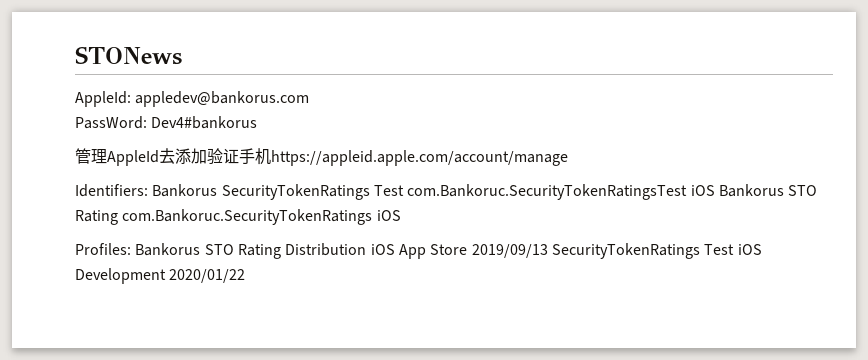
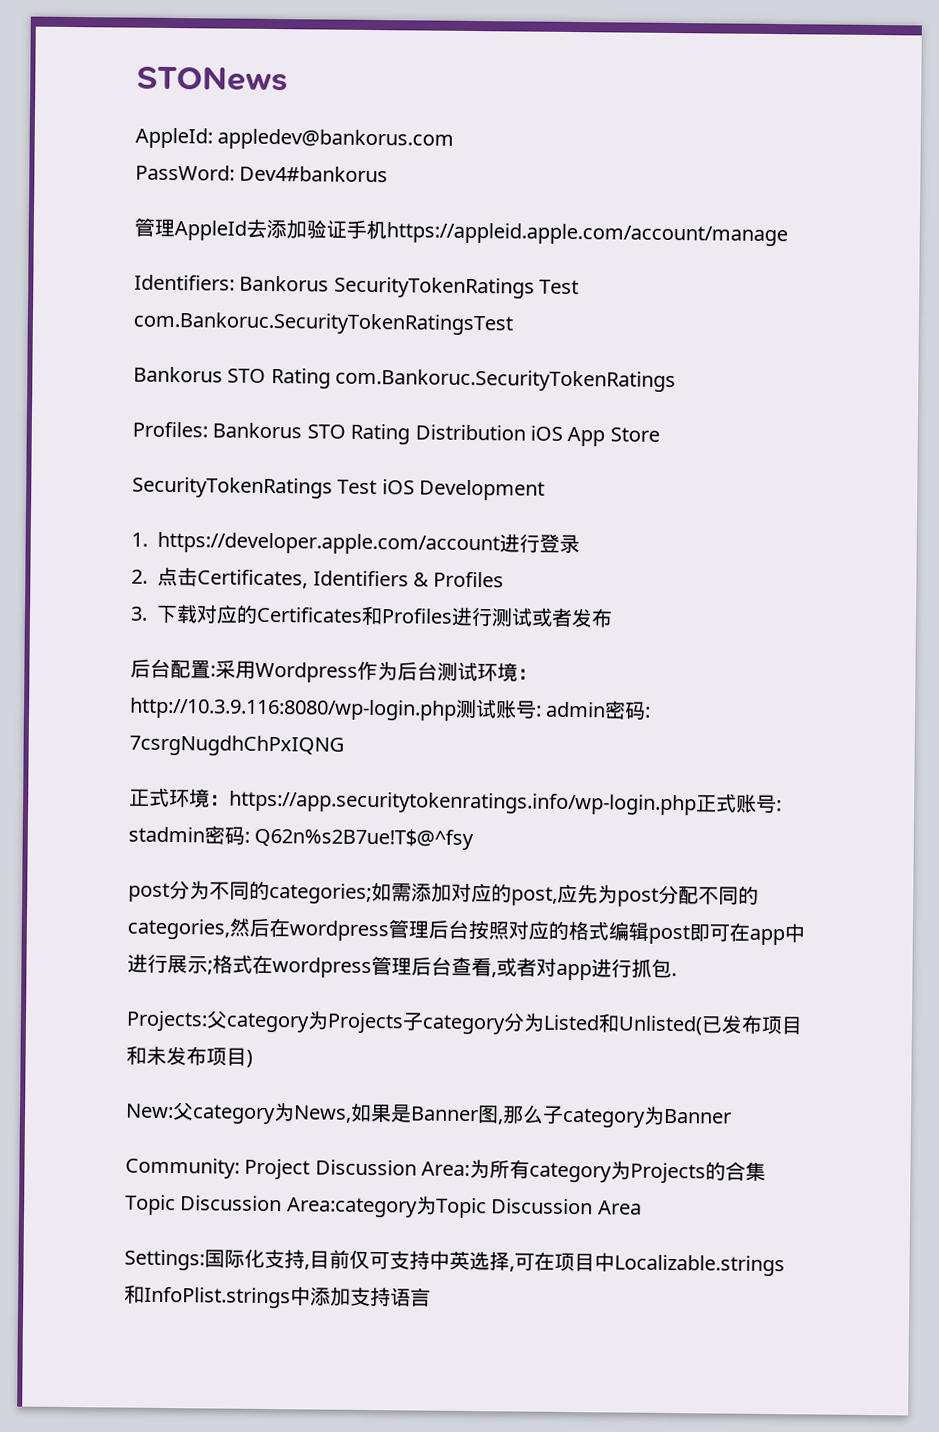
[690,185,715,196] iOS -> (513, 323) //
[376,210,401,221] iOS -> (677, 380) none
[471,244,548,258] 2019/09/13 -> (660, 434) //
[169,269,246,283] 2020/01/22 -> [131,531,581,556] [131,566,505,589] [130,604,614,628] [130,658,538,683] [129,697,652,721] [129,734,345,757] [129,787,782,816] [128,825,475,851] [128,880,759,907] [127,917,805,946] [127,953,677,981] [126,1010,803,1036] [126,1045,253,1068] [125,1102,732,1128] [125,1157,767,1184] [125,1194,642,1219] [124,1248,785,1277] [124,1284,431,1309] // 1. https://developer.apple.com/account进行登录 // 2.点击Certificates, Identifiers & Profiles // 3.下载对应的Certificates和Profiles进行测试或者发布 // 后台配置:采用Wordpress作为后台测试环境：http://10.3.9.116:8080/wp-login.php测试账号: admin密码: 7csrgNugdhChPxIQNG // 正式环境：https://app.securitytokenratings.info/wp-login.php正式账号: stadmin密码: Q62n%s2B7ue!T$@^fsy // post分为不同的categories;如需添加对应的post,应先为post分配不同的categories,然后在wordpress管理后台按照对应的格式编辑post即可在app中进行展示;格式在wordpress管理后台查看,或者对app进行抓包. // Projects:父category为Projects子category分为Listed和Unlisted(已发布项目和未发布项目) // New:父category为News,如果是Banner图,那么子category为Banner // Community: Project Discussion Area:为所有category为Projects的合集Topic Discussion Area:category为Topic Discussion Area // Settings:国际化支持,目前仅可支持中英选择,可在项目中Localizable.strings和InfoPlist.strings中添加支持语言

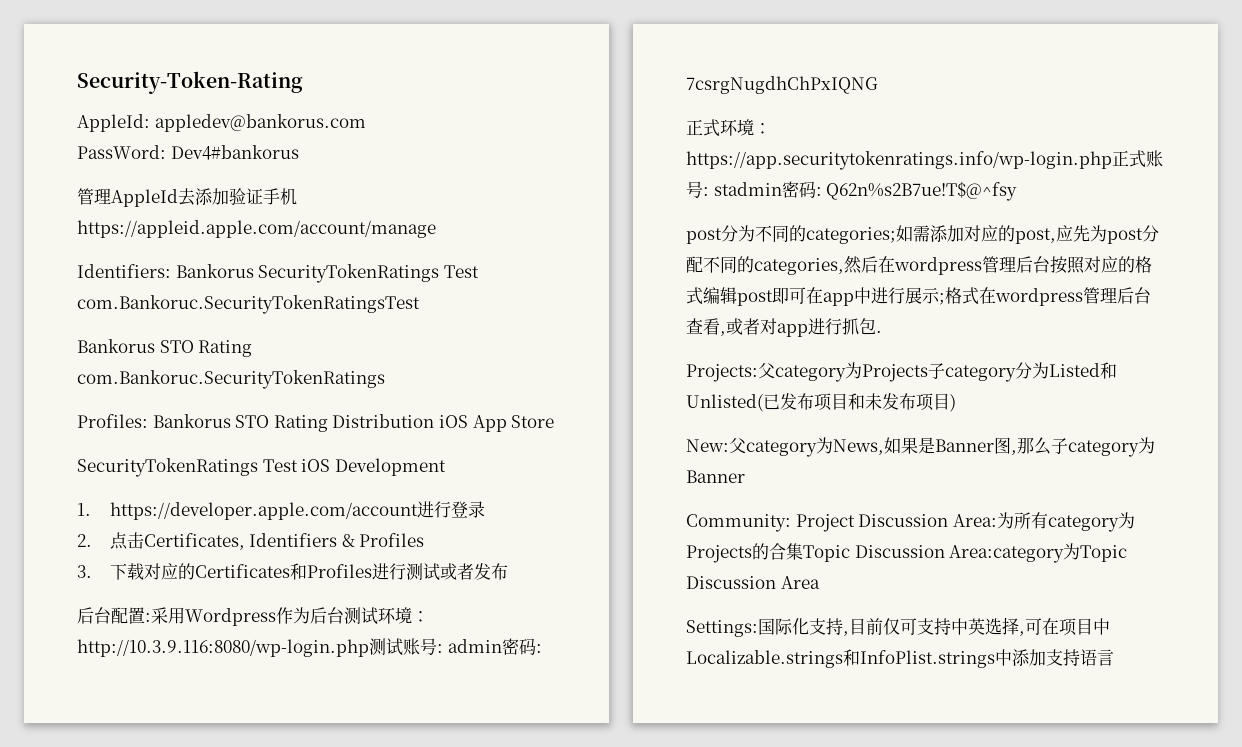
[136,65,288,92] STONews -> [77,71,303,94] Security-Token-Rating

